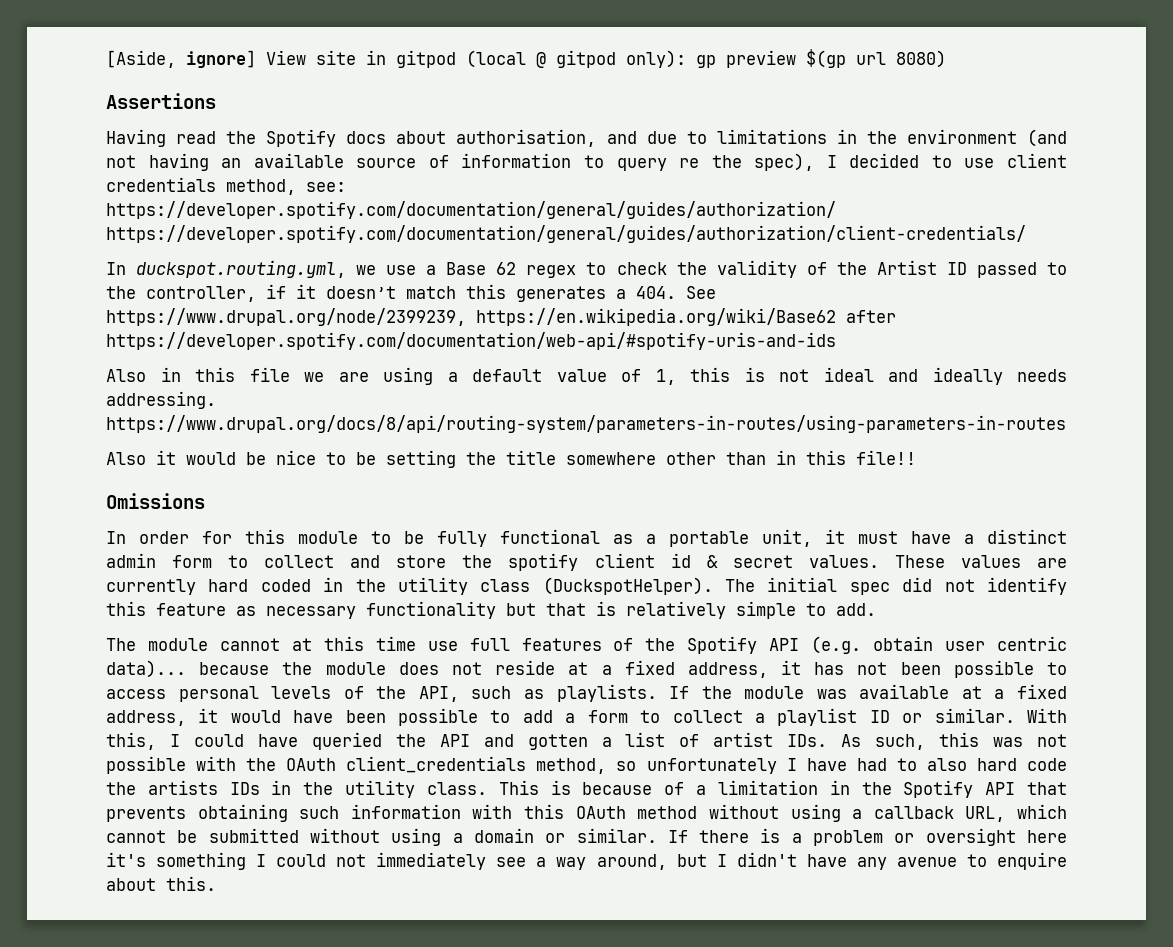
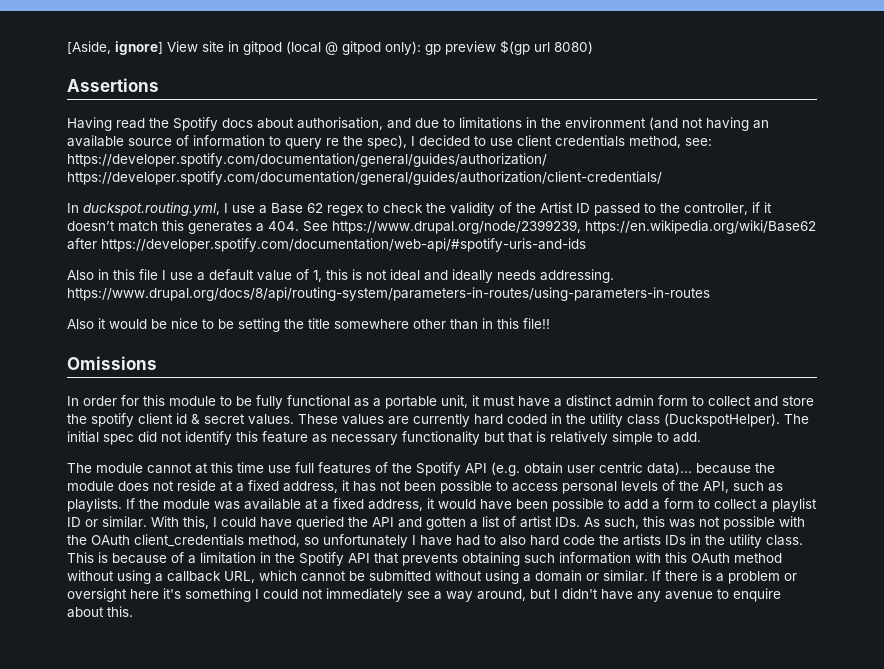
[356,265,377,275] we -> [224,203,228,213] I
[304,367,433,385] we are using -> [162,270,193,280] I use

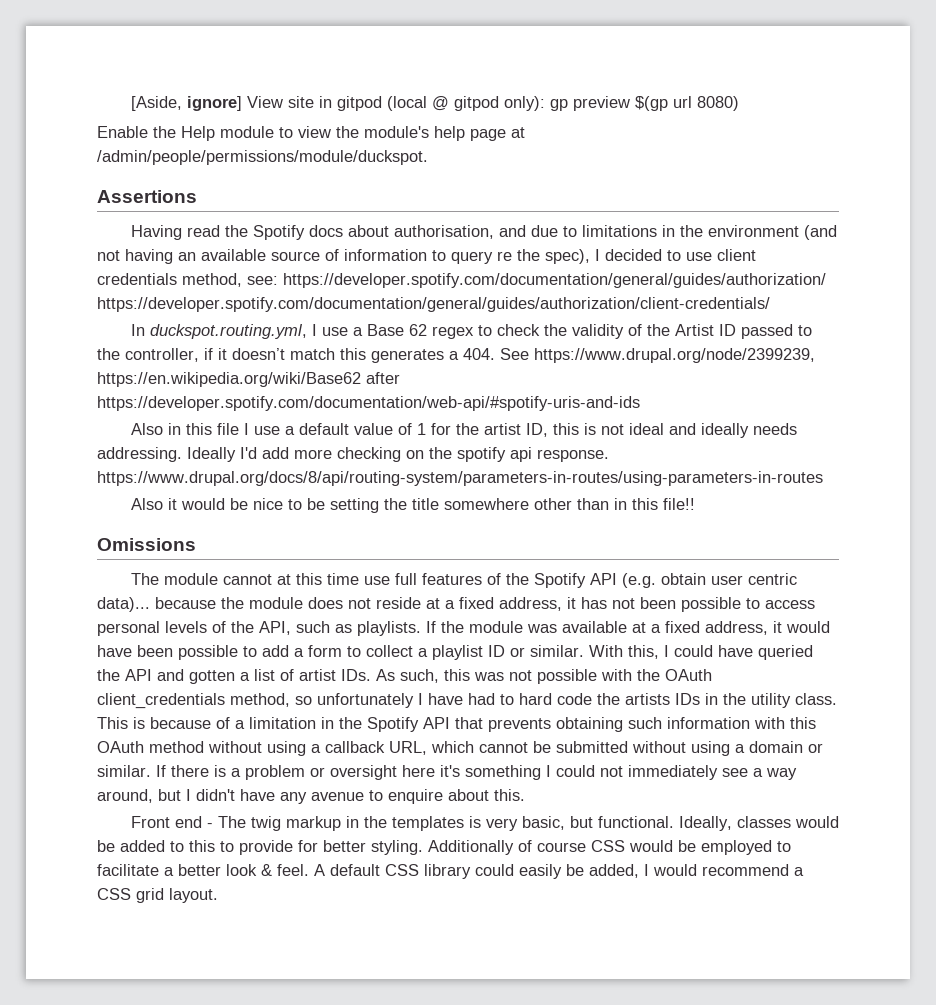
(593, 47) none -> [97,126,525,141] [97,150,428,165] // Enable the Help module to view the module's help page at /admin/people/permissions/module/duckspot.
[313,270,322,282] 1, -> [416,423,548,437] 1 for the artist ID,
(614, 276) none -> [187,447,609,462] Ideally I'd add more checking on the spotify api response.
[67,395,814,409] [67,413,809,427] [67,431,701,445] // In order for this module to be fully functional as a portable unit, it must have a distinct admin form to collect and store the spotify client id & secret values. These values are currently hard coded in the utility class (DuckspotHelper). The initial spec did not identify this feature as necessary functionality but that is relatively simple to add. -> (196, 544) none
[500,535,526,546] also -> (514, 699) none
(133, 611) none -> [130,816,839,831] [97,840,791,855] [97,864,804,879] [97,888,218,903] // Front end - The twig markup in the templates is very basic, but functional. Ideally, classes would be added to this to provide for better styling. Additionally of course CSS would be employed to facilitate a better look & feel. A default CSS library could easily be added, I would recommend a CSS grid layout.

